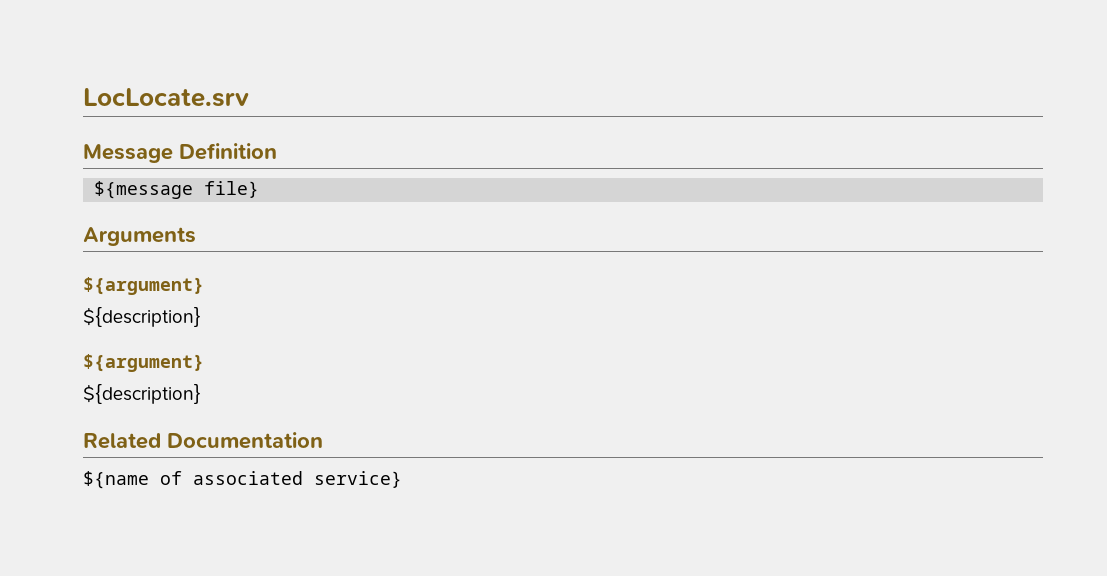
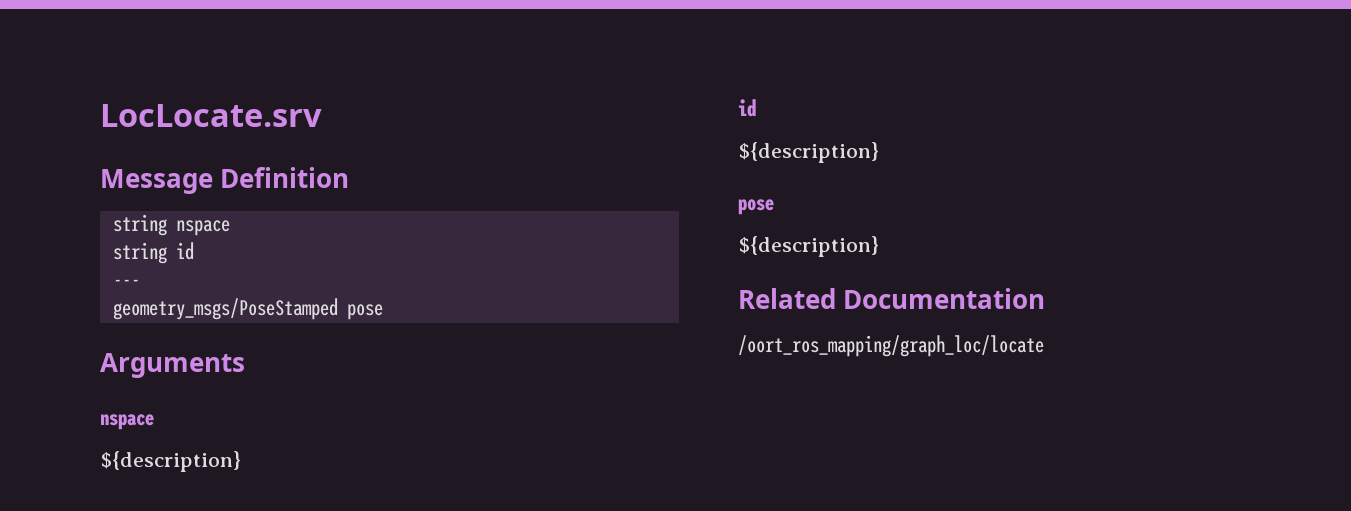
[94,181,260,199] ${message file} -> [112,214,230,236] [112,242,194,264] [112,279,140,287] [112,298,383,320] string nspace // string id // --- // geometry_msgs/PoseStamped pose
[83,277,204,295] [83,307,201,327] [83,354,204,372] ${argument} // ${description} // ${argument} -> [100,414,154,430] [100,451,241,472] [738,99,756,117] [738,142,879,163] [738,199,774,215] nspace // ${description} // id // ${description} // pose
[83,471,402,489] ${name of associated service} -> [738,335,1044,357] /oort_ros_mapping/graph_loc/locate

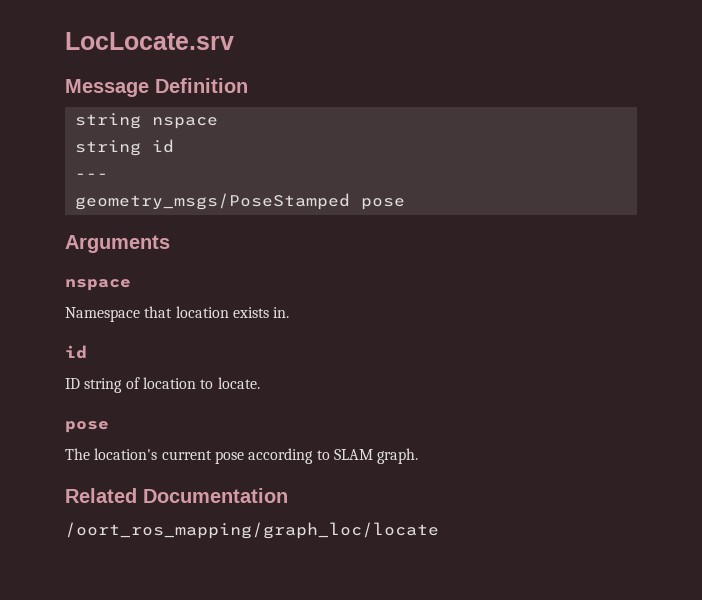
[100,451,241,472] [738,99,756,117] [738,142,879,163] [738,199,774,215] [738,236,879,257] ${description} // id // ${description} // pose // ${description} -> [65,306,290,322] [65,345,87,359] [65,377,260,393] [65,421,109,433] [65,448,419,464] Namespace that location exists in. // id // ID string of location to locate. // pose // The location's current pose according to SLAM graph.

